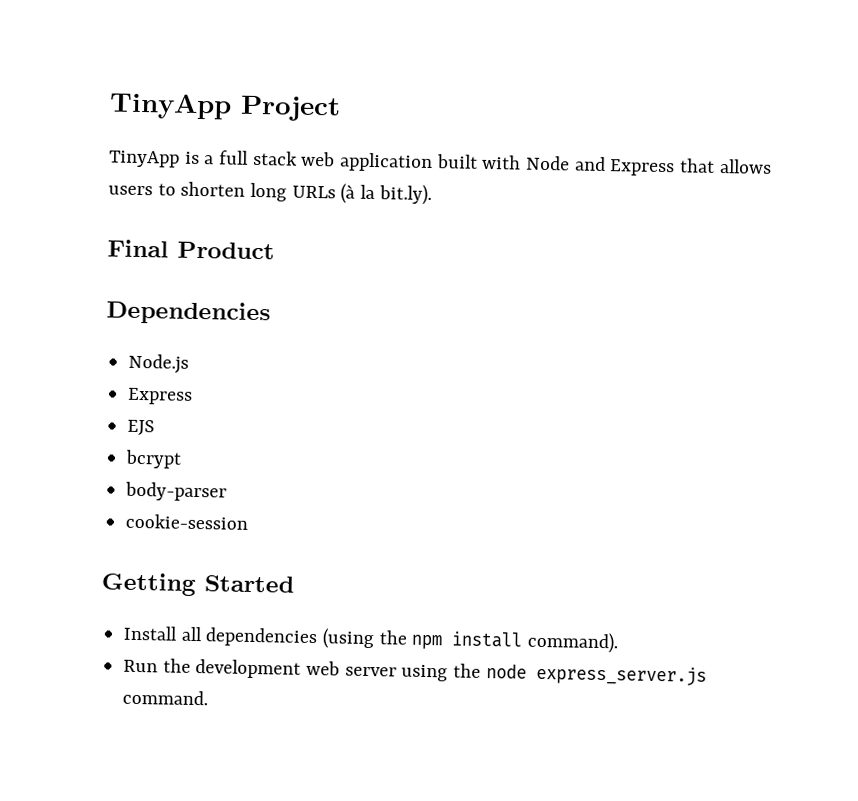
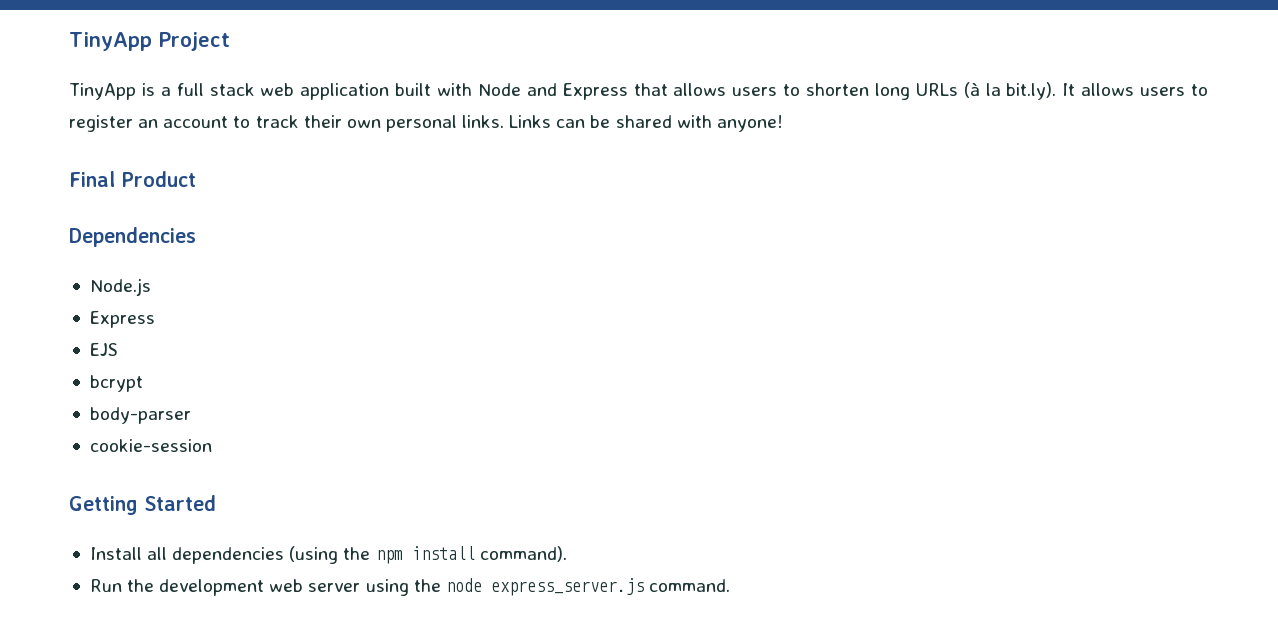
(432, 195) none -> [1062,83,1208,96] [69,115,783,132] It allows users to register an account to track their own personal links. Links can be shared with anyone!

